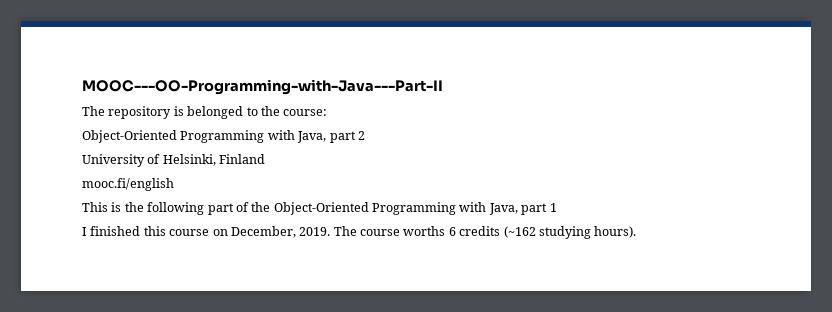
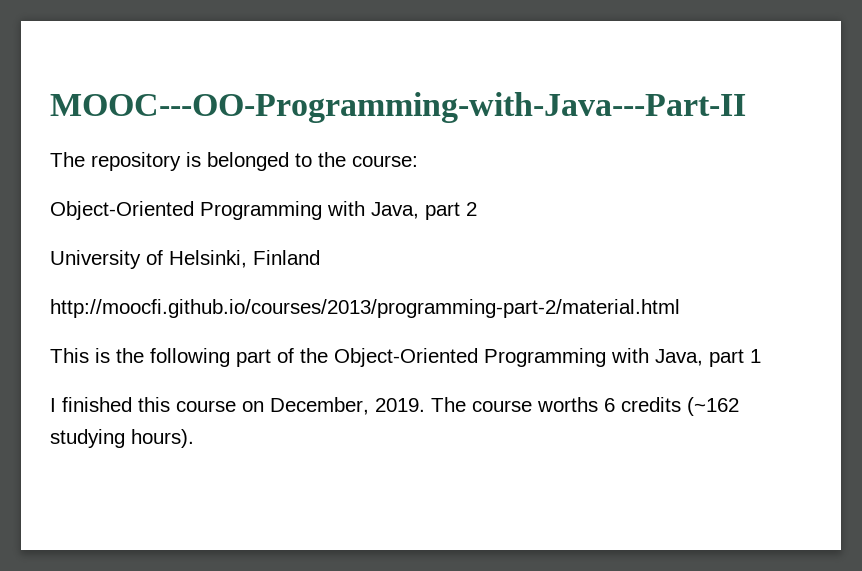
[82,178,174,191] mooc.fi/english -> [50,299,680,318] http://moocfi.github.io/courses/2013/programming-part-2/material.html

